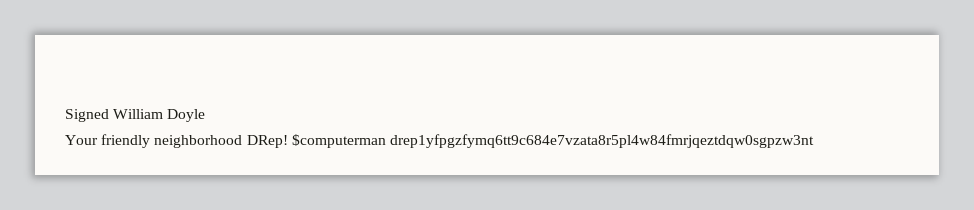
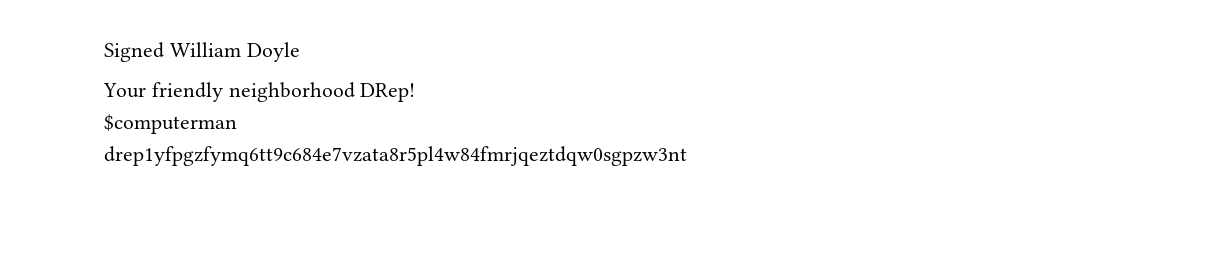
(288, 141) none -> (416, 92) //
(386, 141) none -> (237, 124) //

